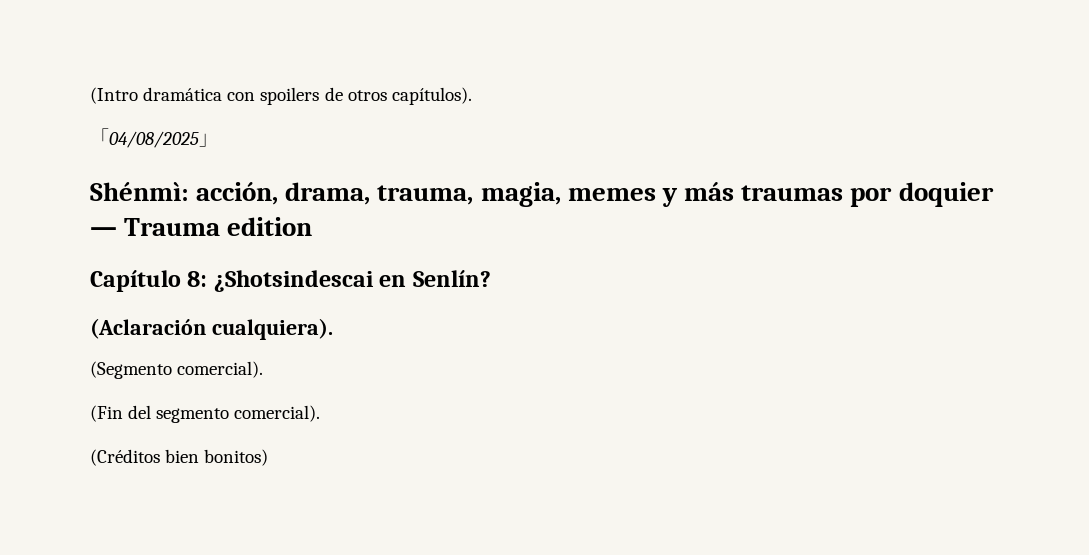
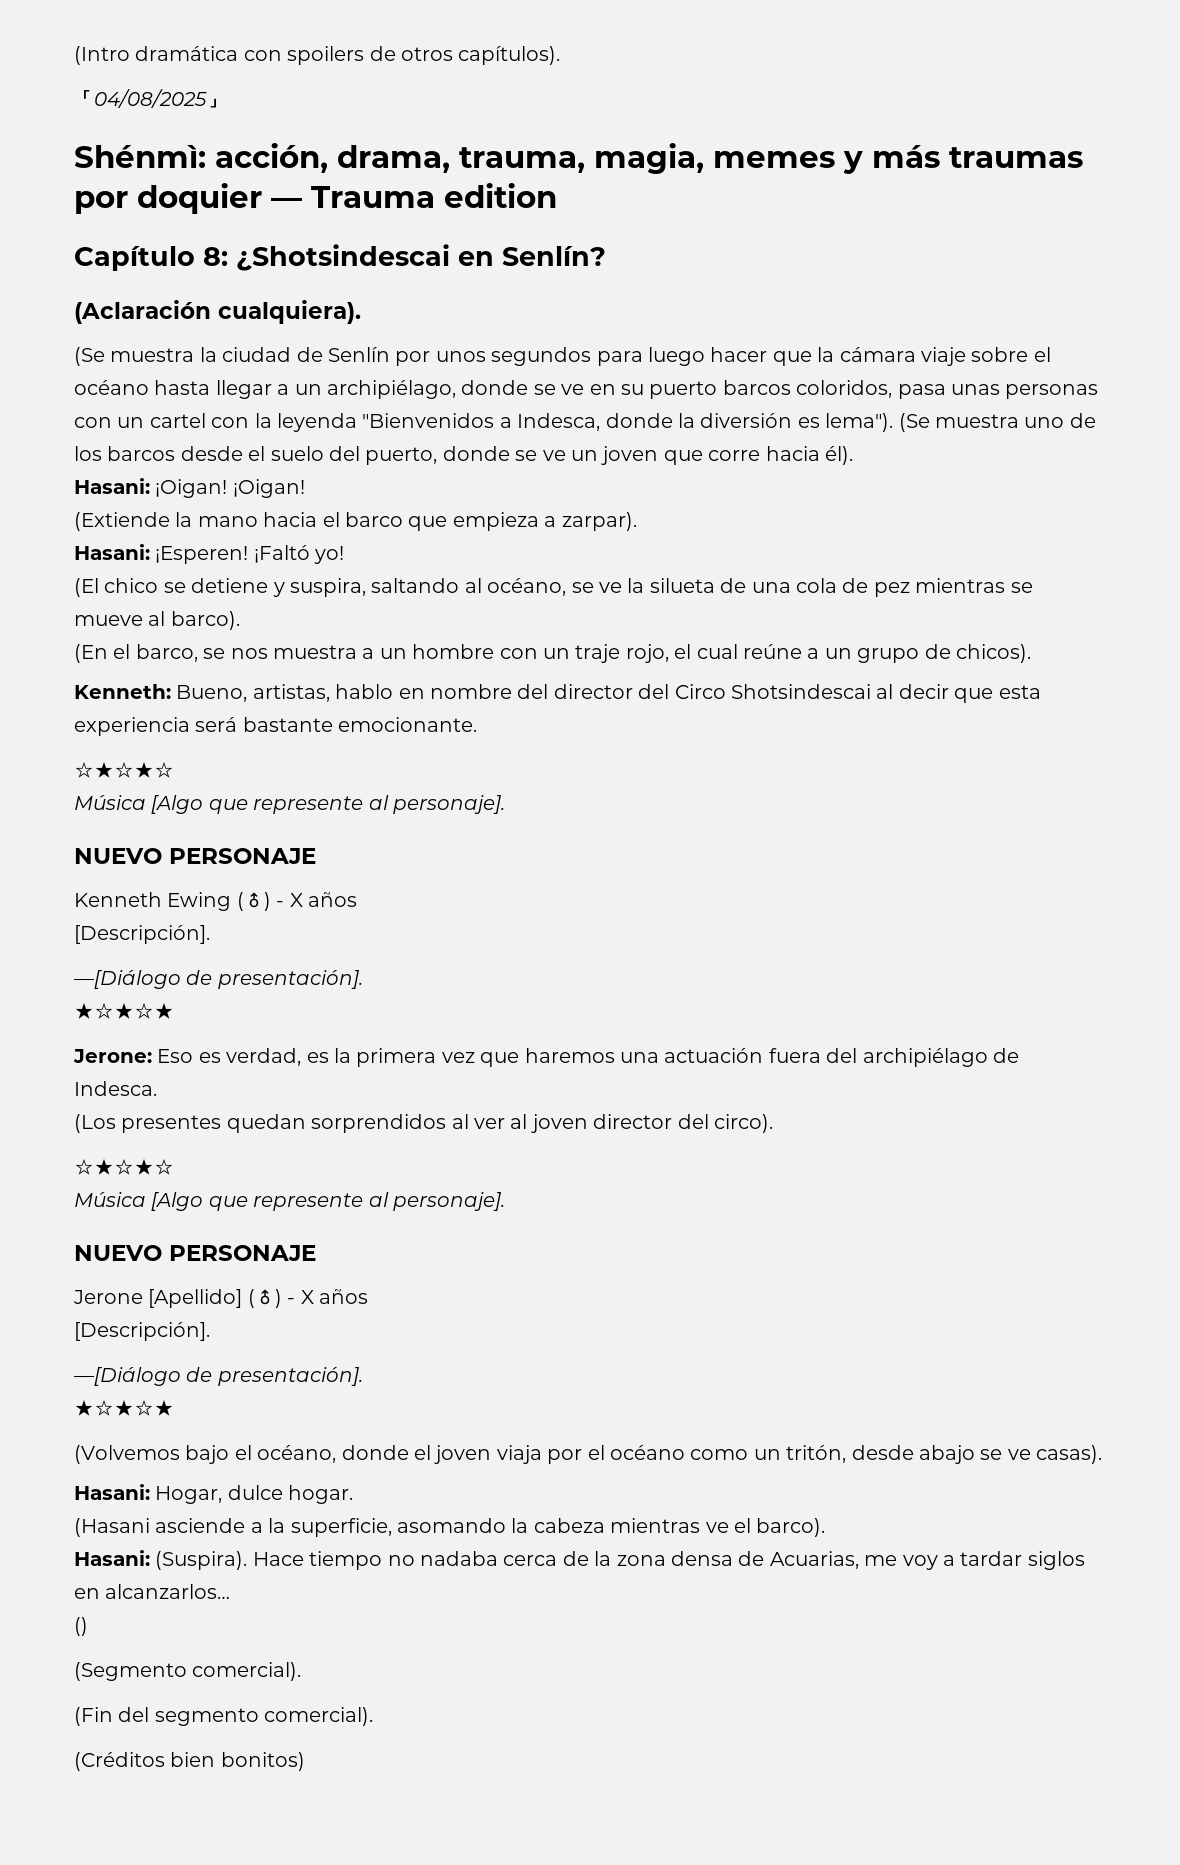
(333, 329) none -> [74,347,1051,366] [74,380,1099,399] [74,413,1096,432] [74,446,853,465] [74,478,305,498] [74,512,637,531] [74,544,345,564] [74,578,1033,597] [74,611,240,630] [74,644,1031,663] [74,684,1041,703] [74,717,478,736] [74,762,174,778] [74,795,505,814] [74,848,316,864] [74,892,357,911] [74,925,210,944] [73,970,363,989] [74,1003,174,1019] [73,1048,1019,1067] [74,1081,157,1096] [74,1114,773,1133] [74,1159,174,1175] [74,1192,505,1211] [74,1245,316,1261] [73,1289,368,1308] [74,1322,210,1341] [73,1367,363,1386] [74,1400,174,1416] [74,1445,1103,1464] [74,1484,354,1504] [74,1518,826,1537] [74,1550,1085,1570] [74,1584,231,1599] [74,1617,88,1636] // (Se muestra la ciudad de Senlín por unos segundos para luego hacer que la cámara viaje sobre el océano hasta llegar a un archipiélago, donde se ve en su puerto barcos coloridos, pasa unas personas con un cartel con la leyenda "Bienvenidos a Indesca, donde la diversión es lema"). (Se muestra uno de los barcos desde el suelo del puerto, donde se ve un joven que corre hacia él). // Hasani: ¡Oigan! ¡Oigan! // (Extiende la mano hacia el barco que empieza a zarpar). // Hasani: ¡Esperen! ¡Faltó yo! // (El chico se detiene y suspira, saltando al océano, se ve la silueta de una cola de pez mientras se mueve al barco). // (En el barco, se nos muestra a un hombre con un traje rojo, el cual reúne a un grupo de chicos). // Kenneth: Bueno, artistas, hablo en nombre del director del Circo Shotsindescai al decir que esta experiencia será bastante emocionante. // ☆★☆★☆ // Música [Algo que represente al personaje]. // NUEVO PERSONAJE // Kenneth Ewing (♂) - X años // [Descripción]. // —[Diálogo de presentación]. // ★☆★☆★ // Jerone: Eso es verdad, es la primera vez que haremos una actuación fuera del archipiélago de Indesca. // (Los presentes quedan sorprendidos al ver al joven director del circo). // ☆★☆★☆ // Música [Algo que represente al personaje]. // NUEVO PERSONAJE // Jerone [Apellido] (♂) - X años // [Descripción]. // —[Diálogo de presentación]. // ★☆★☆★ // (Volvemos bajo el océano, donde el joven viaja por el océano como un tritón, desde abajo se ve casas). // Hasani: Hogar, dulce hogar. // (Hasani asciende a la superficie, asomando la cabeza mientras ve el barco). // Hasani: (Suspira). Hace tiempo no nadaba cerca de la zona densa de Acuarias, me voy a tardar siglos en alcanzarlos… // ()

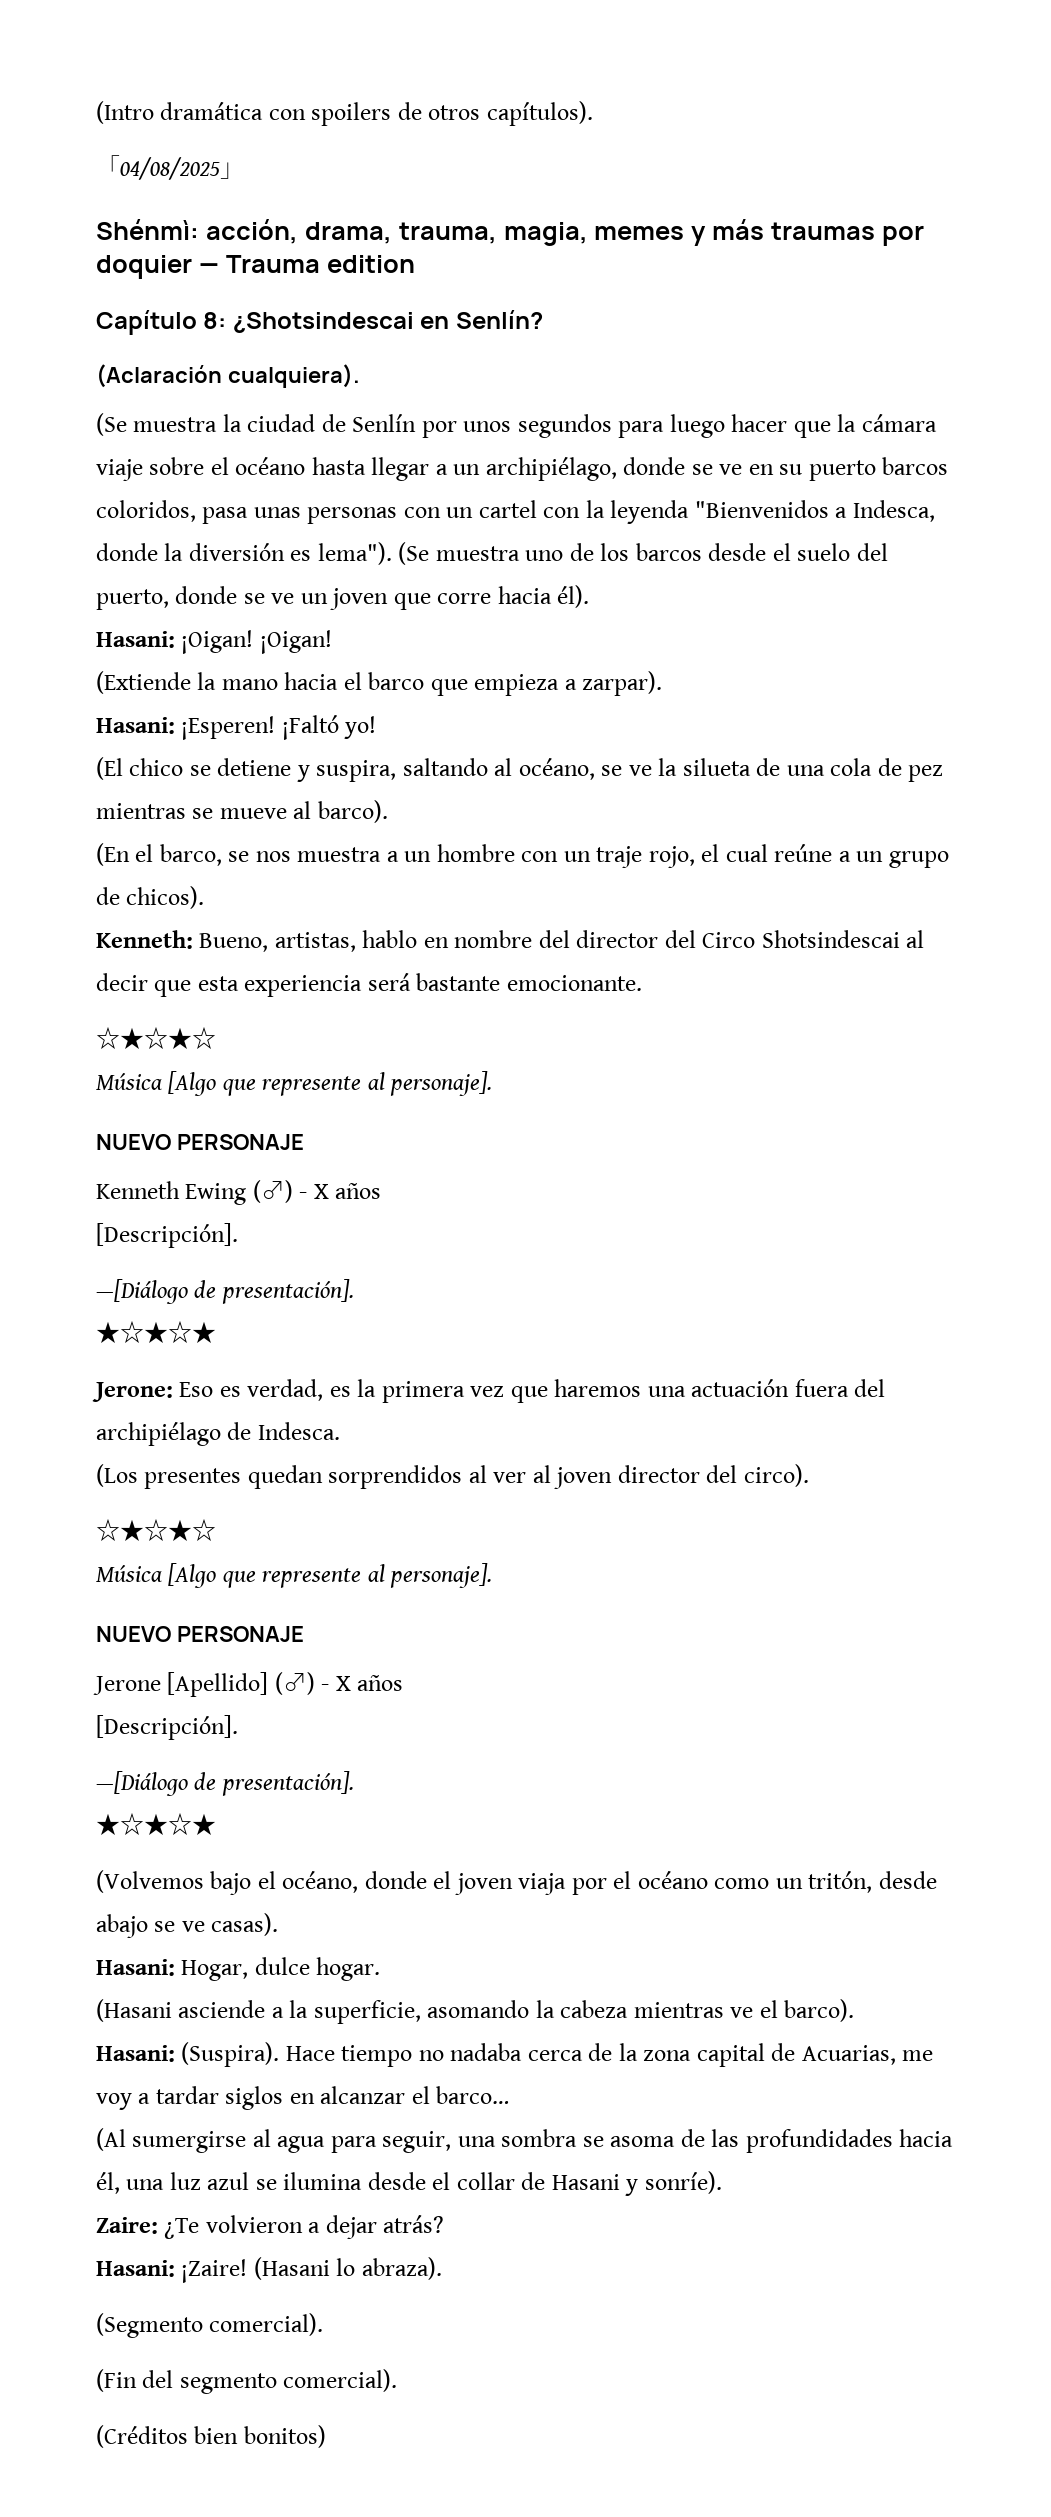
[670,1551,733,1566] densa -> [696,2043,765,2067] capital
[105,1584,231,1599] [74,1617,88,1636] alcanzarlos… // () -> [320,2086,510,2104] [96,2128,954,2153] [96,2171,722,2196] [96,2215,445,2239] [96,2257,442,2283] alcanzar el barco… // (Al sumergirse al agua para seguir, una sombra se asoma de las profundidades hacia él, una luz azul se ilumina desde el collar de Hasani y sonríe). // Zaire: ¿Te volvieron a dejar atrás? // Hasani: ¡Zaire! (Hasani lo abraza).

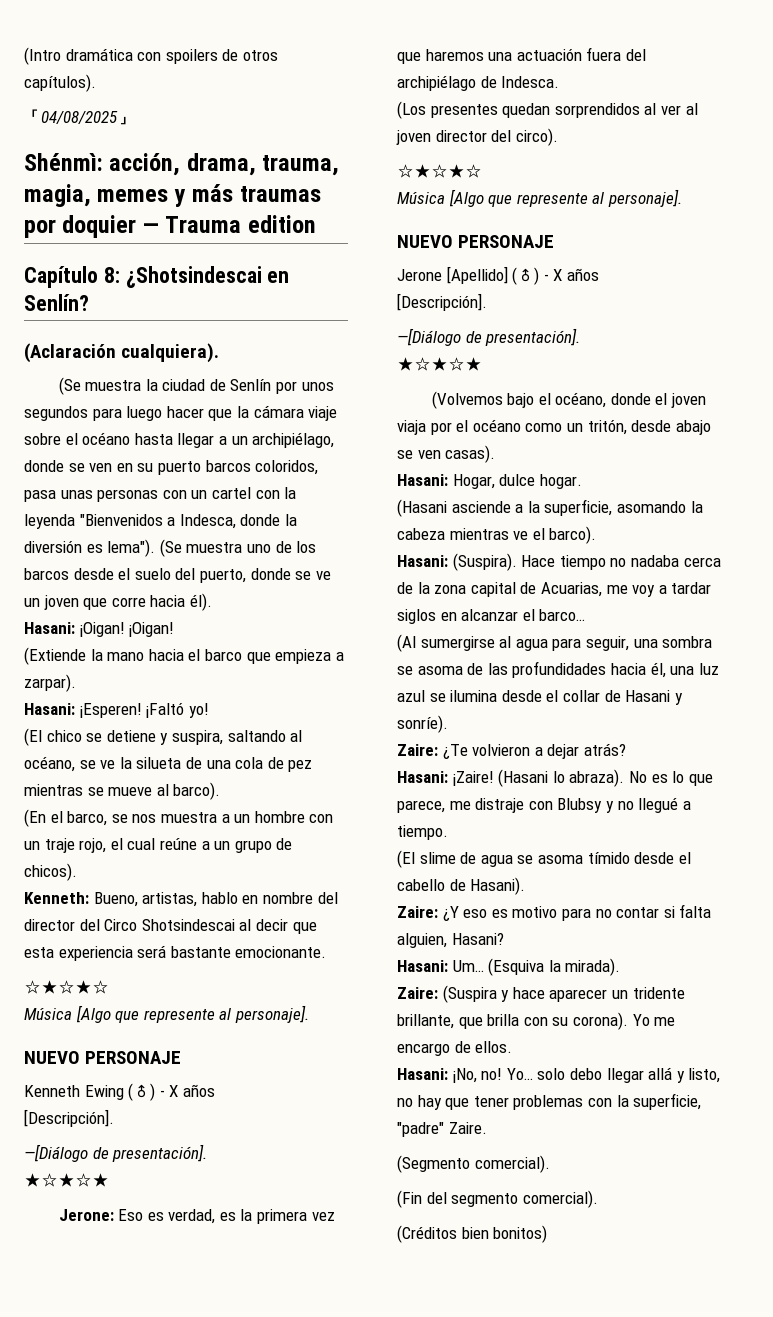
[719,464,743,475] ve -> [89,463,113,472] ven
[181,1921,205,1932] ve -> [417,450,441,459] ven
(442, 2268) none -> [628,771,713,786] [397,797,691,813] [397,825,448,840] [397,850,691,868] [397,877,526,895] [397,904,712,921] [397,933,504,948] [397,958,621,976] [397,985,685,1003] [397,1012,676,1030] [397,1041,513,1056] [397,1067,721,1083] [397,1093,702,1110] [397,1122,487,1137] No es lo que parece, me distraje con Blubsy y no llegué a tiempo. // (El slime de agua se asoma tímido desde el cabello de Hasani). // Zaire: ¿Y eso es motivo para no contar si falta alguien, Hasani? // Hasani: Um… (Esquiva la mirada). // Zaire: (Suspira y hace aparecer un tridente brillante, que brilla con su corona). Yo me encargo de ellos. // Hasani: ¡No, no! Yo… solo debo llegar allá y listo, no hay que tener problemas con la superficie, "padre" Zaire.

